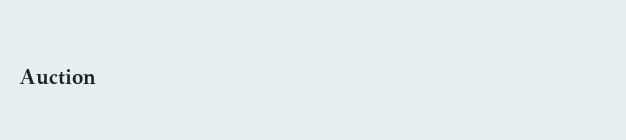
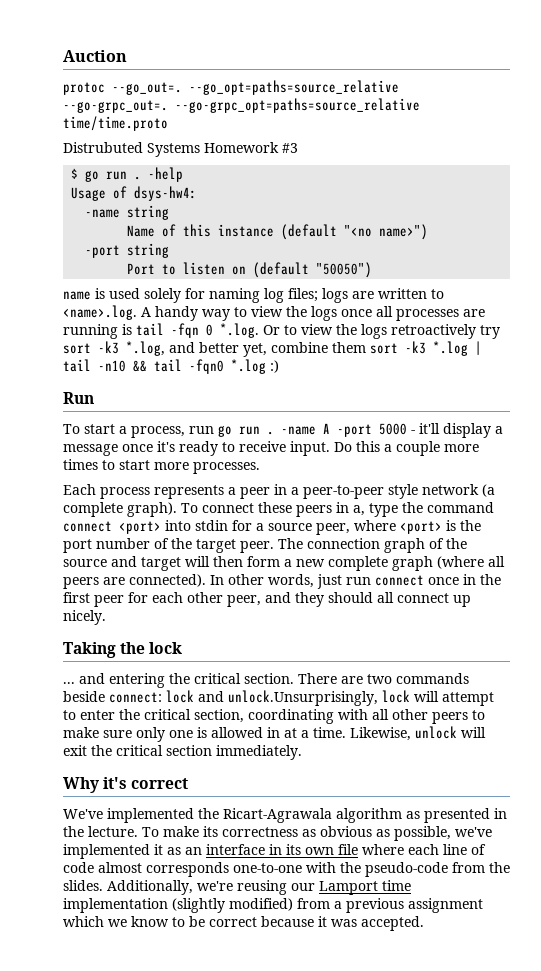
(96, 77) none -> [63,80,399,95] [63,98,420,113] [63,116,168,131] [63,142,298,157] [71,167,184,182] [71,186,198,201] [85,205,170,220] [127,224,429,240] [85,243,170,258] [127,262,373,278] [63,288,444,303] [63,305,485,321] [63,323,500,339] [63,341,482,357] [63,359,279,374] [63,392,94,404] [63,423,503,438] [63,441,479,456] [63,459,260,474] [63,484,495,499] [63,502,494,517] [63,520,481,535] [63,538,467,553] [63,556,505,571] [63,574,501,589] [63,592,471,607] [63,610,106,625] [63,642,183,658] [63,673,469,688] [63,690,494,706] [63,709,485,724] [63,726,486,742] [63,745,302,760] [63,777,189,793] [63,808,507,823] [63,826,492,841] [63,844,486,859] [63,862,510,877] [63,880,411,895] [63,898,483,913] [63,916,424,931] // protoc --go_out=. --go_opt=paths=source_relative --go-grpc_out=. --go-grpc_opt=paths=source_relative time/time.proto // Distrubuted Systems Homework #3 // $ go run . -help // Usage of dsys-hw4: // -name string // Name of this instance (default "<no name>") // -port string // Port to listen on (default "50050") // name is used solely for naming log files; logs are written to <name>.log. A handy way to view the logs once all processes are running is tail -fqn 0 *.log. Or to view the logs retroactively try sort -k3 *.log, and better yet, combine them sort -k3 *.log | tail -n10 && tail -fqn0 *.log :) // Run // To start a process, run go run . -name A -port 5000 - it'll display a message once it's ready to receive input. Do this a couple more times to start more processes. // Each process represents a peer in a peer-to-peer style network (a complete graph). To connect these peers in a, type the command connect <port> into stdin for a source peer, where <port> is the port number of the target peer. The connection graph of the source and target will then form a new complete graph (where all peers are connected). In other words, just run connect once in the first peer for each other peer, and they should all connect up nicely. // Taking the lock // ... and entering the critical section. There are two commands beside connect: lock and unlock.Unsurprisingly, lock will attempt to enter the critical section, coordinating with all other peers to make sure only one is allowed in at a time. Likewise, unlock will exit the critical section immediately. // Why it's correct // We've implemented the Ricart-Agrawala algorithm as presented in the lecture. To make its correctness as obvious as possible, we've implemented it as an interface in its own file where each line of code almost corresponds one-to-one with the pseudo-code from the slides. Additionally, we're reusing our Lamport time implementation (slightly modified) from a previous assignment which we know to be correct because it was accepted.

